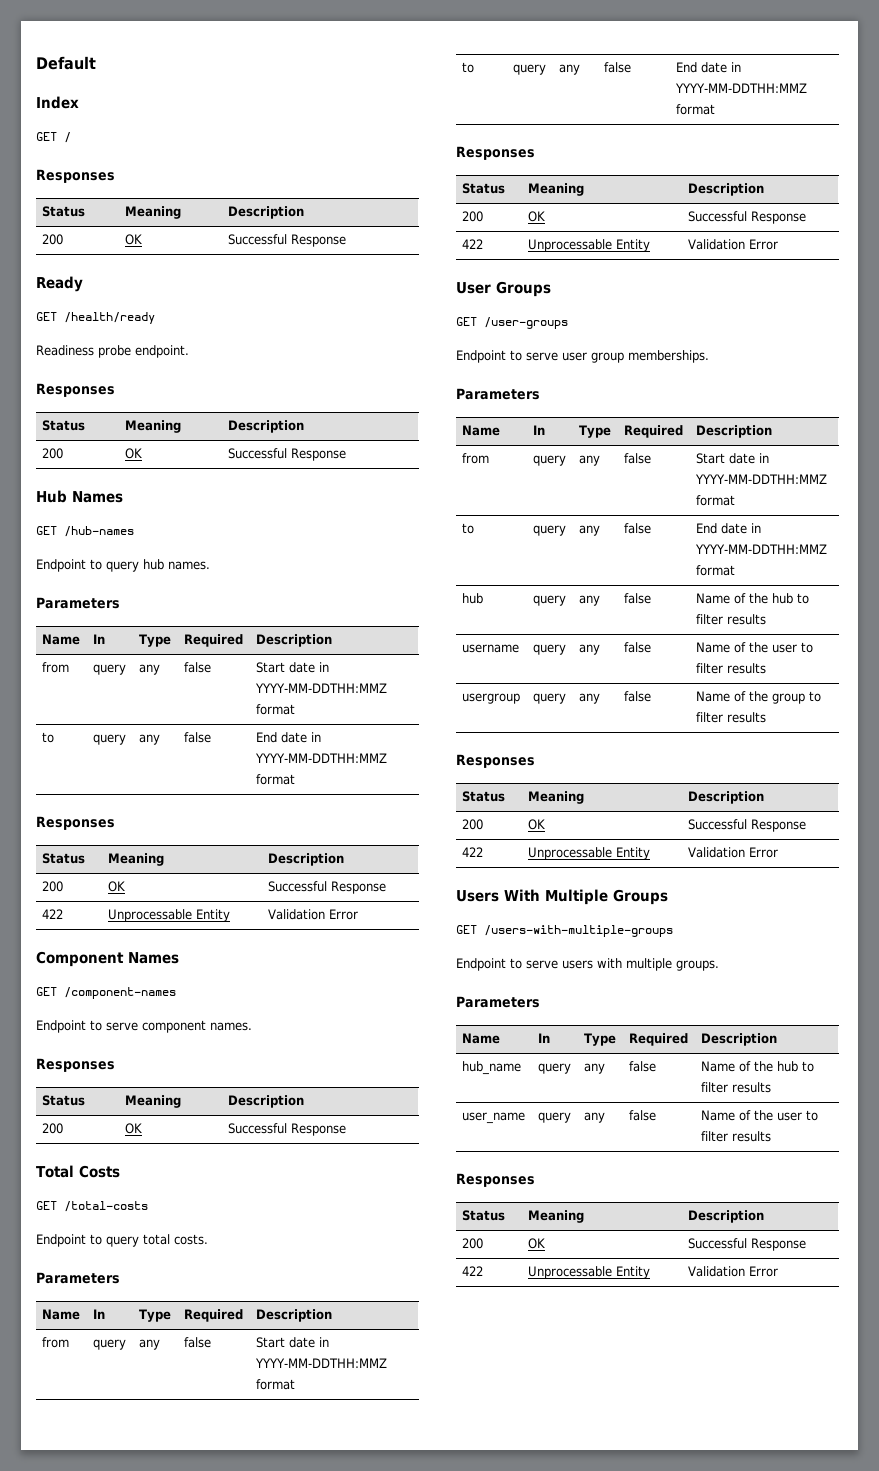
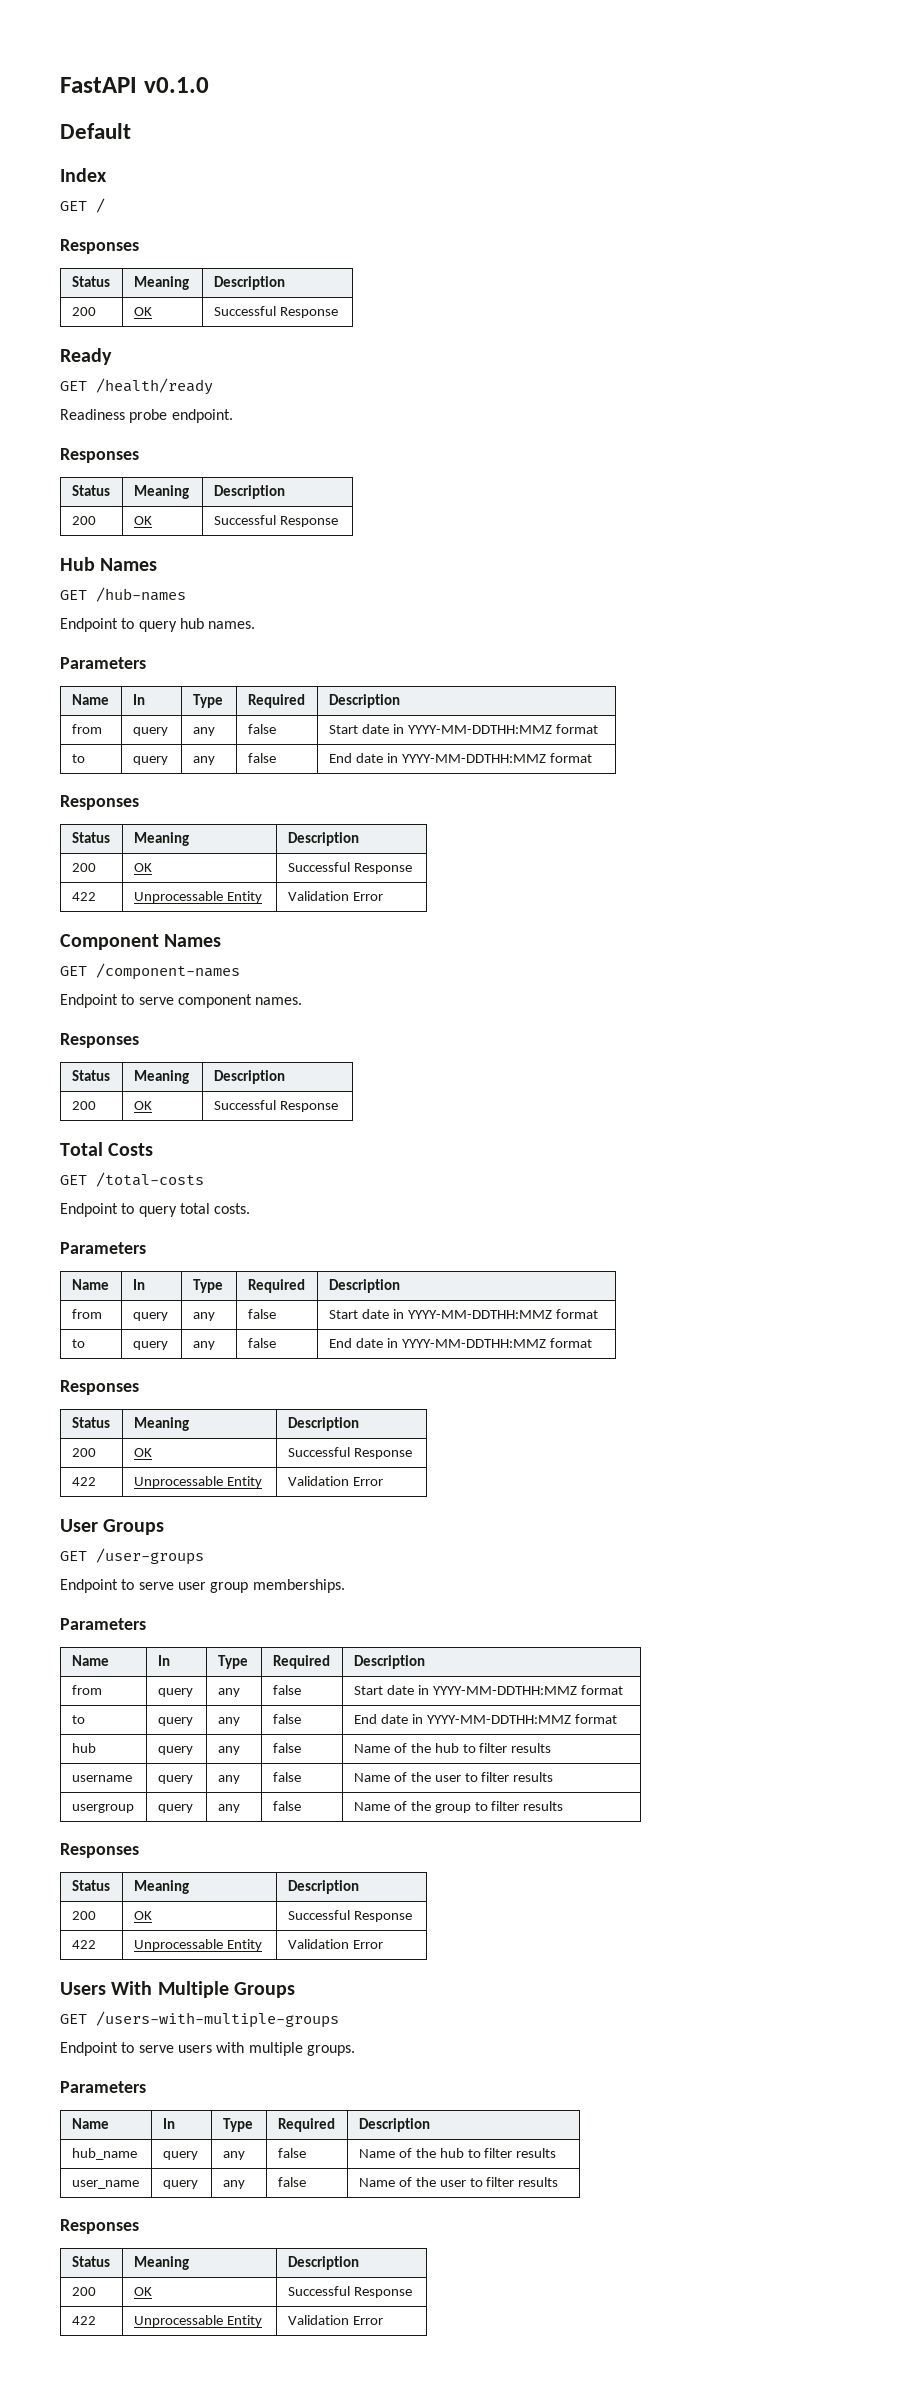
(36, 63) none -> [60,77,209,93] FastAPI v0.1.0 //

